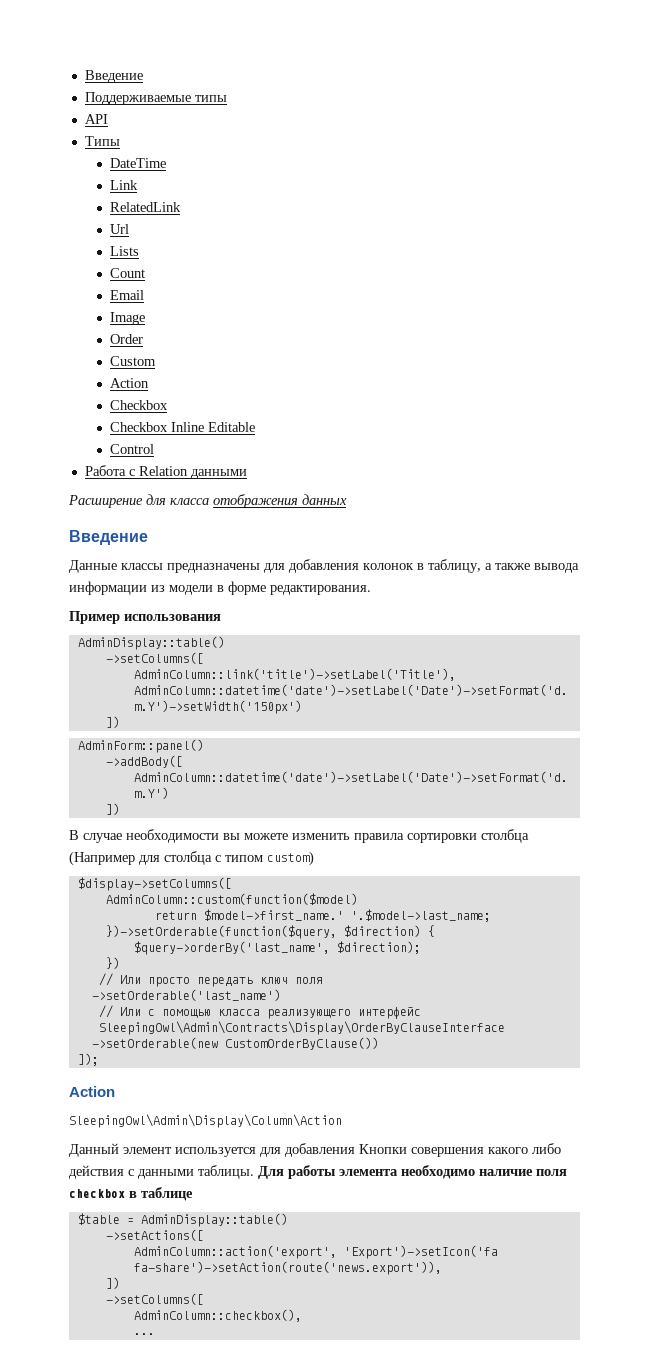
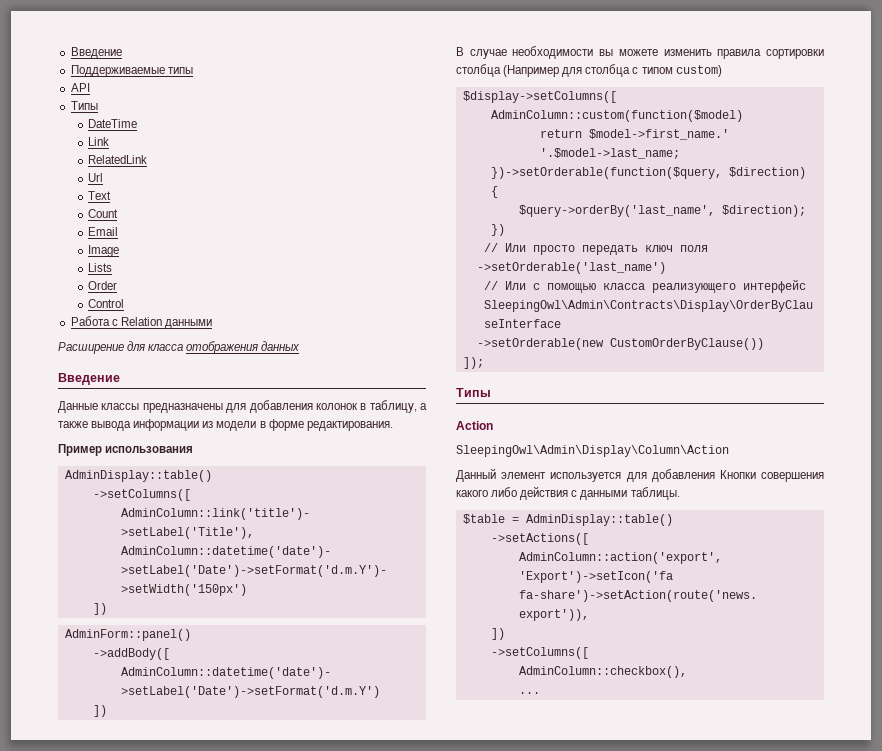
[109,246,139,256] Lists -> [88,191,112,200] Text
(145, 318) none -> [88,263,113,272] // Lists
[109,356,156,366] [109,378,149,388] [109,400,168,410] [109,422,255,432] // Custom // Action // Checkbox // Checkbox Inline Editable -> (118, 285) none
(99, 1059) none -> [456,388,491,397] // Типы
[258,1165,567,1179] [69,1187,193,1201] Для работы элемента необходимо наличие поля checkbox в таблице -> (680, 493) none

